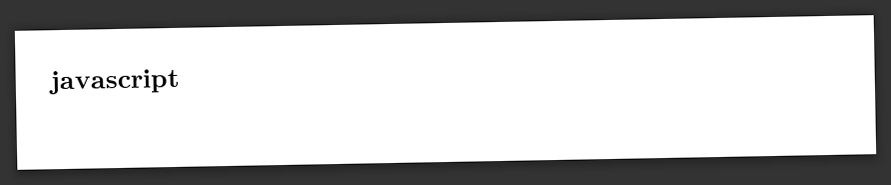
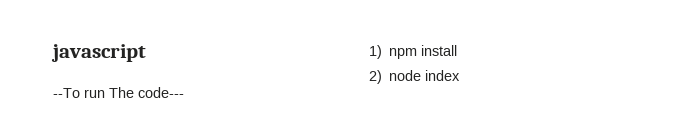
(180, 81) none -> [53,87,184,98] [369,45,458,59] [369,70,461,84] // --To run The code--- // 1) npm install // 2) node index

